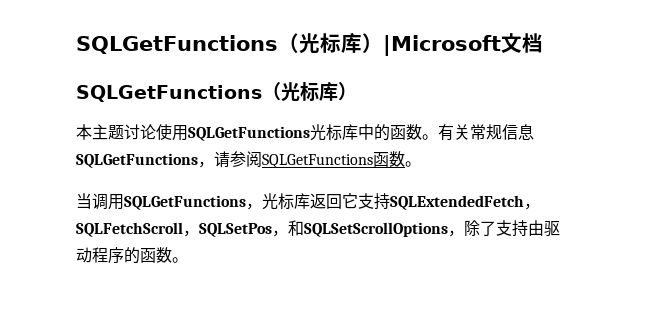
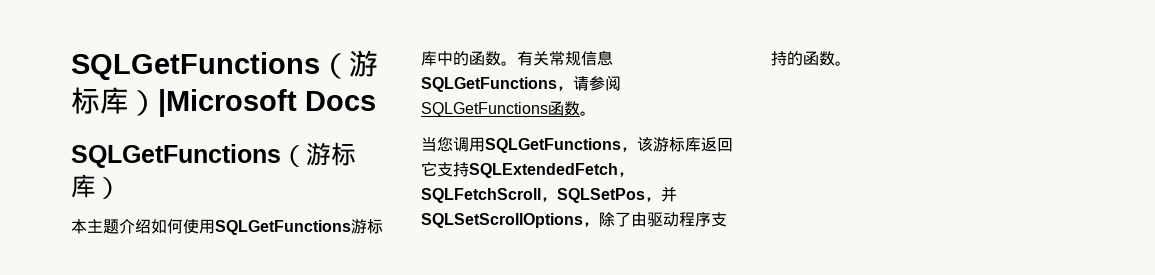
[76,33,320,54] SQLGetFunctions（光 -> [71,50,378,80] SQLGetFunctions（游
[500,33,543,53] [76,82,300,102] 文档 // SQLGetFunctions（光 -> [305,91,376,111] [71,142,331,168] Docs // SQLGetFunctions（游
[124,124,156,140] 讨论 -> [119,219,183,234] 介绍如何
[310,124,326,141] 光 -> [351,219,367,234] 游
(92, 201) none -> [437,136,453,152] 您
[262,193,278,210] 光 -> [637,137,669,152] 该游
[288,220,304,236] 和 -> [661,186,677,202] 并
[496,220,528,237] 支持 -> (631, 219) none
(124, 255) none -> [711,212,727,227] [771,51,787,66] 支持

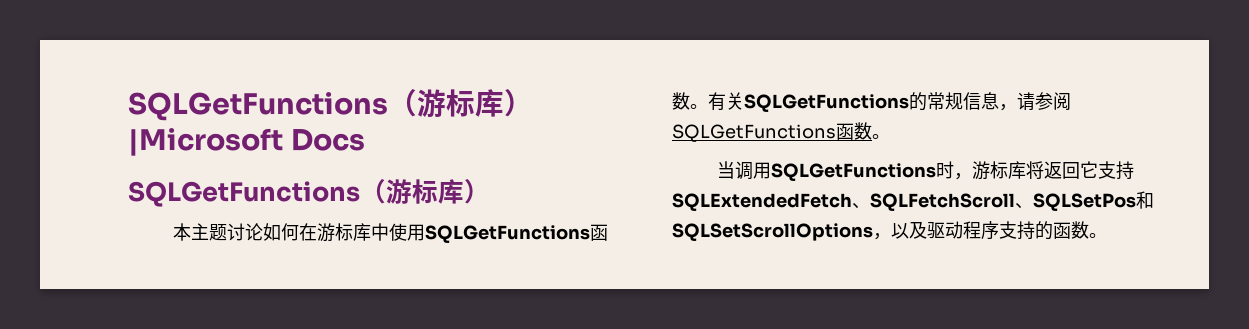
[119,219,383,235] [421,51,469,66] 介绍如何使用SQLGetFunctions游标库中的 -> [226,223,590,243] 讨论如何在游标库中使用SQLGetFunctions
(549, 58) none -> [744,92,927,112] SQLGetFunctions的
[421,77,557,92] SQLGetFunctions -> (999, 101) none
[437,136,453,152] 您 -> (735, 170) none
[621,137,701,152] ，该游标库 -> [935,161,1044,180] 时，游标库将
[618,172,634,177] [421,186,677,203] [421,212,647,228] ，SQLFetchScroll，SQLSetPos，并SQLSetScrollOptions，除了由 -> [852,191,1154,211] [672,221,927,241] 、SQLFetchScroll、SQLSetPos和SQLSetScrollOptions，以及

